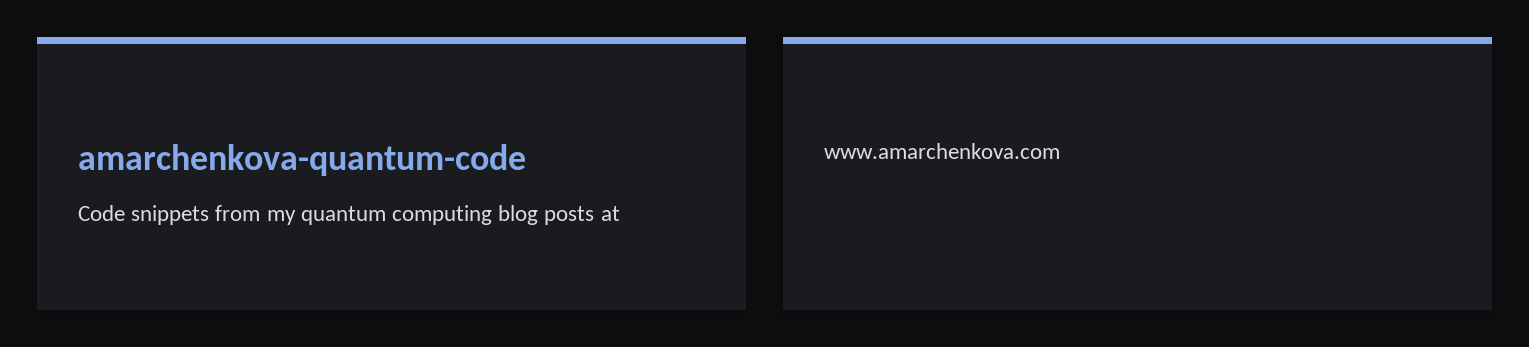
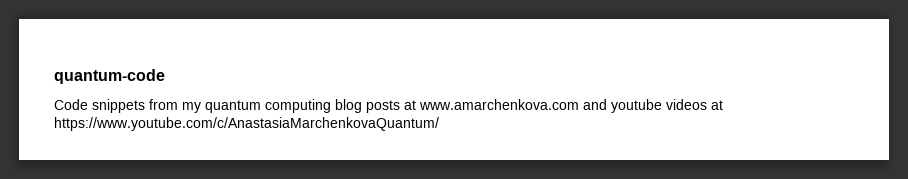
[78,144,526,176] amarchenkova-quantum-code -> [54,69,165,84] quantum-code
(1060, 151) none -> [583,99,723,113] [54,117,439,131] and youtube videos at https://www.youtube.com/c/AnastasiaMarchenkovaQuantum/

